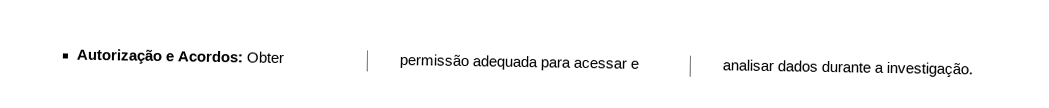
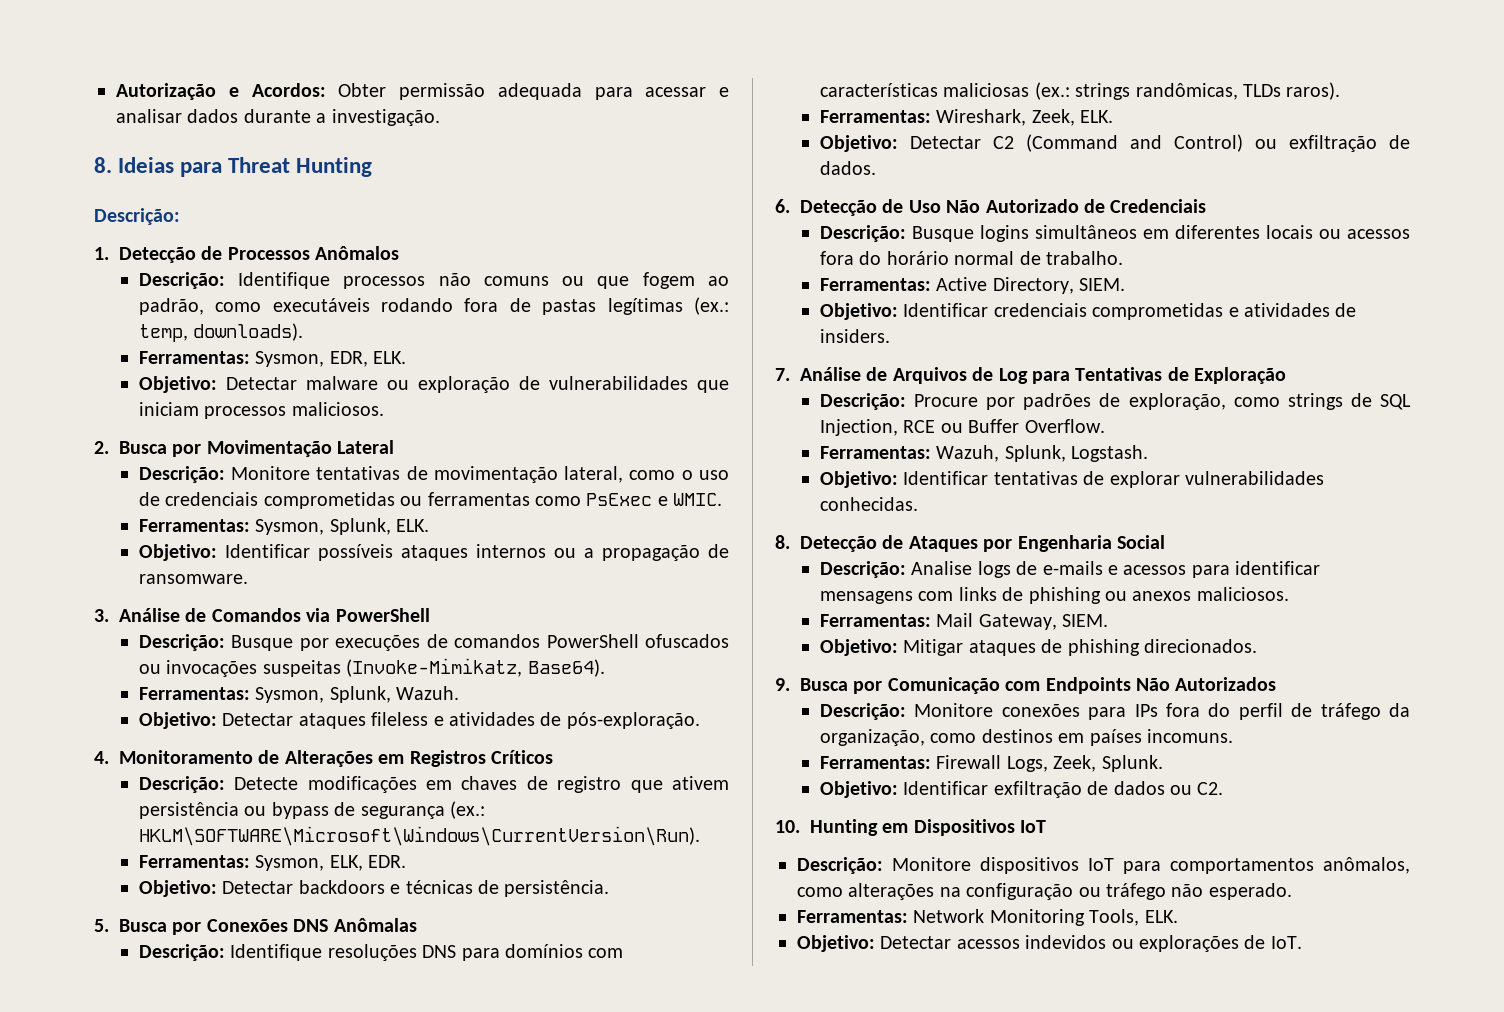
(973, 69) none -> [94,157,373,177] [94,208,180,225] [94,246,400,263] [138,272,729,289] [138,297,729,315] [138,323,304,342] [138,351,407,367] [138,376,729,393] [138,402,384,419] [94,440,395,457] [138,466,729,483] [138,492,723,509] [138,518,430,535] [138,544,729,561] [138,574,248,584] [94,608,430,622] [138,634,729,651] [138,658,605,677] [138,686,460,703] [138,712,700,729] [94,750,553,767] [138,776,729,793] [138,801,485,819] [138,826,700,846] [138,855,407,871] [138,880,610,897] [94,918,417,935] [138,944,624,961] [819,82,1341,100] [819,109,1114,126] [819,134,1410,152] [819,161,876,175] [775,199,1207,216] [819,225,1410,242] [819,251,1123,265] [819,277,1126,294] [819,303,1357,320] [819,329,890,343] [775,367,1287,384] [819,393,1411,410] [819,419,1105,436] [819,445,1149,462] [819,471,1324,488] [819,497,918,511] [775,535,1165,552] [819,561,1321,578] [819,587,1289,604] [819,613,1109,630] [819,639,1257,656] [775,677,1277,694] [819,703,1410,720] [819,729,1233,746] [819,755,1163,772] [819,781,1224,798] [775,819,1047,836] [797,857,1410,874] [797,883,1292,900] [797,909,1178,926] [797,935,1302,952] // 8. Ideias para Threat Hunting // Descrição: // 1. Detecção de Processos Anômalos // Descrição: Identifique processos não comuns ou que fogem ao padrão, como executáveis rodando fora de pastas legítimas (ex.: temp, downloads). // Ferramentas: Sysmon, EDR, ELK. // Objetivo: Detectar malware ou exploração de vulnerabilidades que iniciam processos maliciosos. // 2. Busca por Movimentação Lateral // Descrição: Monitore tentativas de movimentação lateral, como o uso de credenciais comprometidas ou ferramentas como PsExec e WMIC. // Ferramentas: Sysmon, Splunk, ELK. // Objetivo: Identificar possíveis ataques internos ou a propagação de ransomware. // 3. Análise de Comandos via PowerShell // Descrição: Busque por execuções de comandos PowerShell ofuscados ou invocações suspeitas (Invoke-Mimikatz, Base64). // Ferramentas: Sysmon, Splunk, Wazuh. // Objetivo: Detectar ataques fileless e atividades de pós-exploração. // 4. Monitoramento de Alterações em Registros Críticos // Descrição: Detecte modificações em chaves de registro que ativem persistência ou bypass de segurança (ex.: HKLM\SOFTWARE\Microsoft\Windows\CurrentVersion\Run). // Ferramentas: Sysmon, ELK, EDR. // Objetivo: Detectar backdoors e técnicas de persistência. // 5. Busca por Conexões DNS Anômalas // Descrição: Identifique resoluções DNS para domínios com características maliciosas (ex.: strings randômicas, TLDs raros). // Ferramentas: Wireshark, Zeek, ELK. // Objetivo: Detectar C2 (Command and Control) ou exfiltração de dados. // 6. Detecção de Uso Não Autorizado de Credenciais // Descrição: Busque logins simultâneos em diferentes locais ou acessos fora do horário normal de trabalho. // Ferramentas: Active Directory, SIEM. // Objetivo: Identificar credenciais comprometidas e atividades de insiders. // 7. Análise de Arquivos de Log para Tentativas de Exploração // Descrição: Procure por padrões de exploração, como strings de SQL Injection, RCE ou Buffer Overflow. // Ferramentas: Wazuh, Splunk, Logstash. // Objetivo: Identificar tentativas de explorar vulnerabilidades conhecidas. // 8. Detecção de Ataques por Engenharia Social // Descrição: Analise logs de e-mails e acessos para identificar mensagens com links de phishing ou anexos maliciosos. // Ferramentas: Mail Gateway, SIEM. // Objetivo: Mitigar ataques de phishing direcionados. // 9. Busca por Comunicação com Endpoints Não Autorizados // Descrição: Monitore conexões para IPs fora do perfil de tráfego da organização, como destinos em países incomuns. // Ferramentas: Firewall Logs, Zeek, Splunk. // Objetivo: Identificar exfiltração de dados ou C2. // 10. Hunting em Dispositivos IoT // Descrição: Monitore dispositivos IoT para comportamentos anômalos, como alterações na configuração ou tráfego não esperado. // Ferramentas: Network Monitoring Tools, ELK. // Objetivo: Detectar acessos indevidos ou explorações de IoT.

